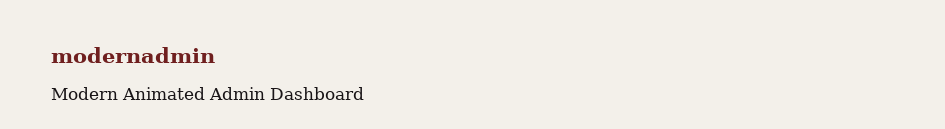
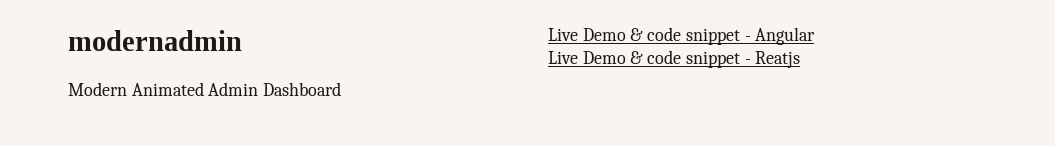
(364, 93) none -> [548,27,816,45] [548,50,801,68] // Live Demo & code snippet - Angular // Live Demo & code snippet - Reatjs

